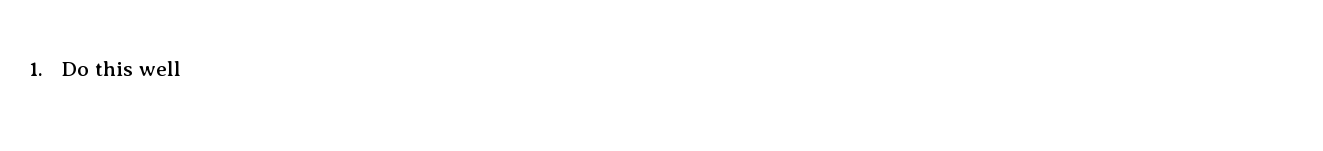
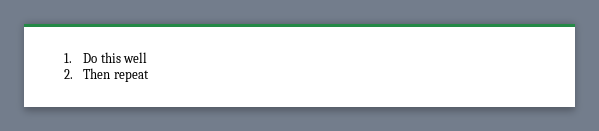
(181, 68) none -> [64,68,149,82] // 2. Then repeat

